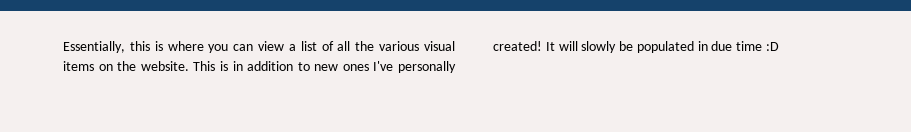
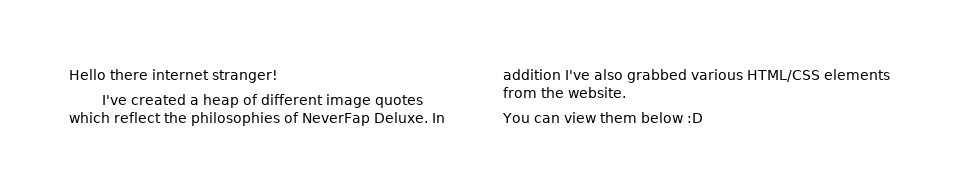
[63,41,456,53] [63,61,456,73] [493,41,763,53] Essentially, this is where you can view a list of all the various visual items on the website. This is in addition to new ones I've personally created! It will slowly be populated in due time -> [69,69,278,83] [102,94,424,108] [69,112,445,126] [503,69,890,83] [503,87,626,98] [502,112,683,123] Hello there internet stranger! // I've created a heap of different image quotes which reflect the philosophies of NeverFap Deluxe. In addition I've also grabbed various HTML/CSS elements from the website. // You can view them below

